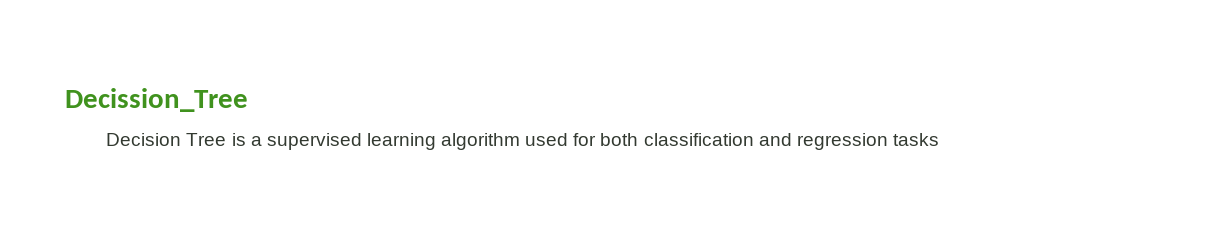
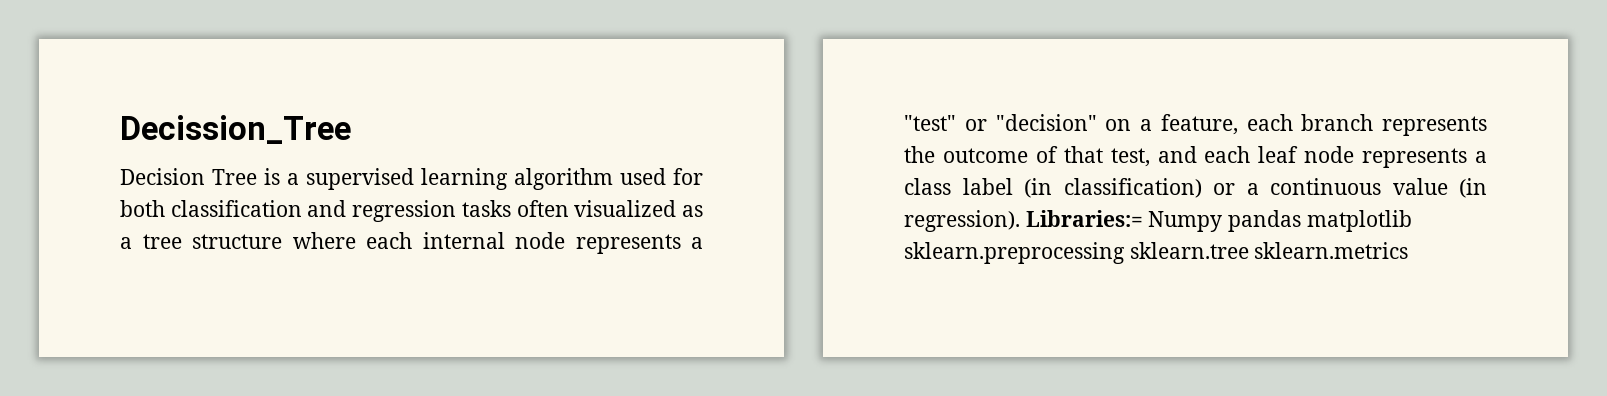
(939, 139) none -> [516,200,703,217] [120,232,703,254] [904,114,1487,136] [904,146,1487,168] [904,178,1487,198] [904,210,1412,232] [904,242,1409,264] often visualized as a tree structure where each internal node represents a "test" or "decision" on a feature, each branch represents the outcome of that test, and each leaf node represents a class label (in classification) or a continuous value (in regression). Libraries:= Numpy pandas matplotlib sklearn.preprocessing sklearn.tree sklearn.metrics

